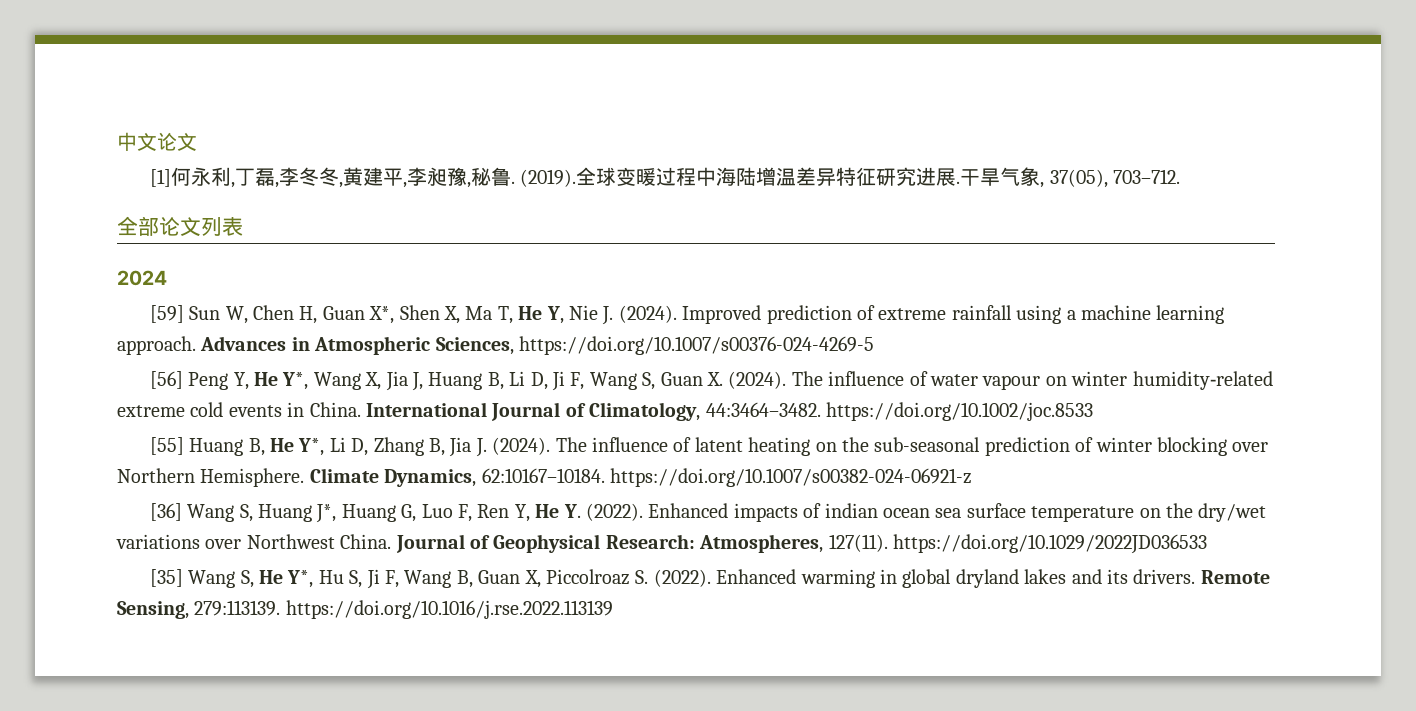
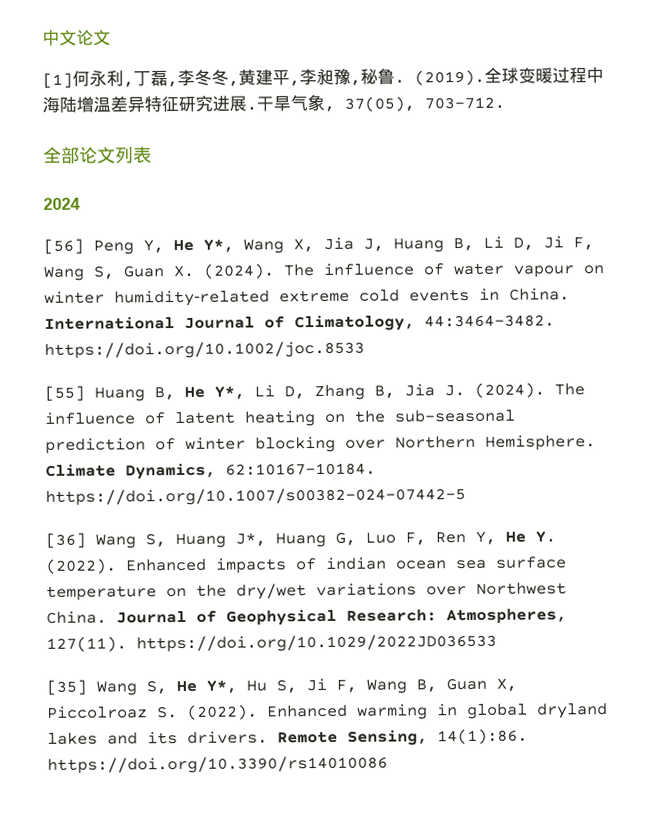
[149,305,1225,325] [117,336,874,355] // [59] Sun W, Chen H, Guan X*, Shen X, Ma T, He Y, Nie J. (2024). Improved prediction of extreme rainfall using a machine learning approach. Advances in Atmospheric Sciences, https://doi.org/10.1007/s00376-024-4269-5 -> (81, 203) none
[610,468,972,487] https://doi.org/10.1007/s00382-024-06921-z -> [45,487,466,506] https://doi.org/10.1007/s00382-024-07442-5
[194,600,613,619] 279:113139. https://doi.org/10.1016/j.rse.2022.113139 -> [437,728,528,745] [47,755,388,774] 14(1):86. https://doi.org/10.3390/rs14010086

